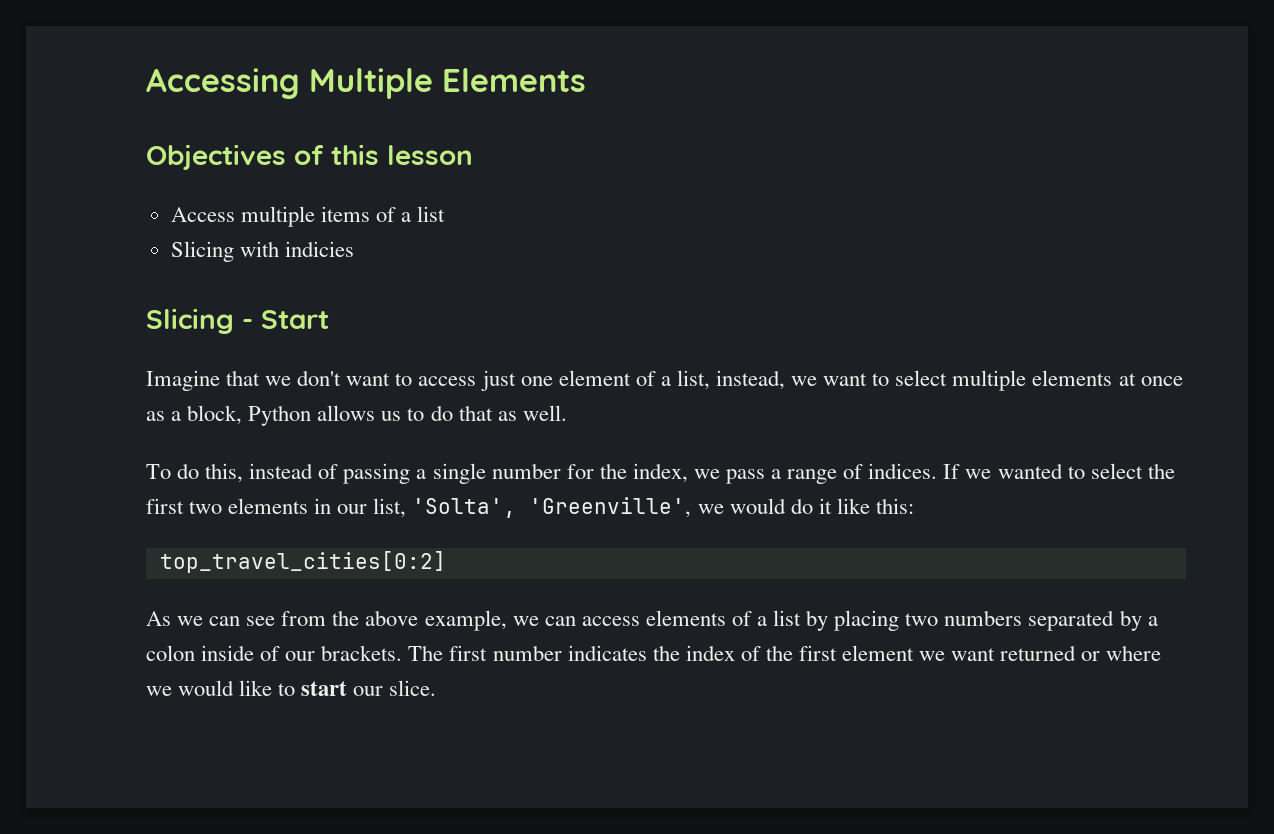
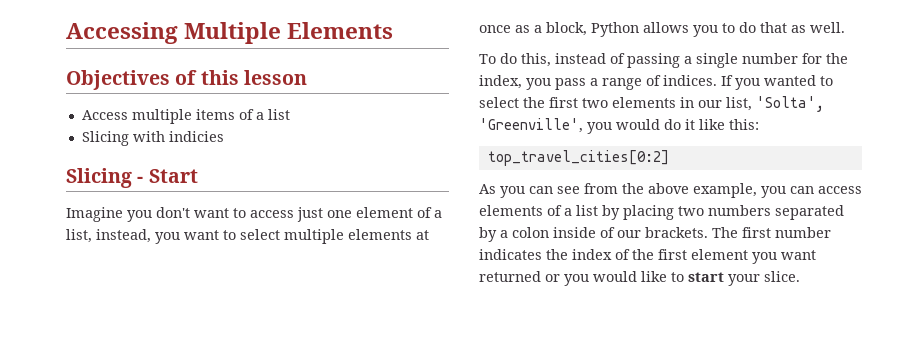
[226,370,292,386] that we -> [127,210,152,222] you
[791,376,818,386] we -> [155,232,180,244] you
[381,411,402,421] us -> [693,25,718,37] you
[693,469,720,479] we -> [526,78,551,90] you
[965,469,992,479] we -> [735,78,760,90] you
[697,504,724,514] we -> [587,122,612,134] you
[177,616,204,626] we -> [500,186,525,198] you
[512,616,539,626] we -> [761,186,786,198] you
[919,651,946,661] we -> [752,252,777,264] you
[1106,645,1162,661] [146,686,172,696] where we -> [564,274,589,286] you
[353,686,384,696] our -> [728,274,760,286] your

